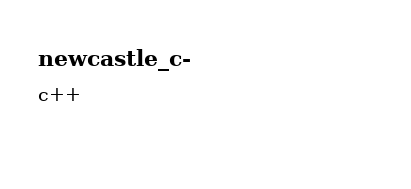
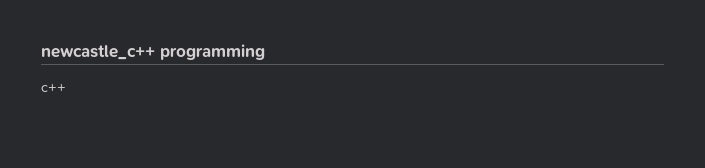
[38,49,191,71] newcastle_c- -> [41,44,265,60] newcastle_c++ programming

